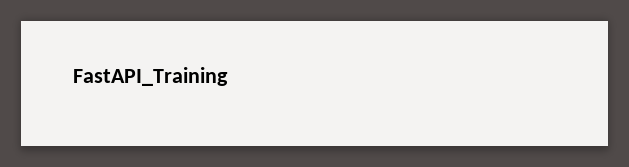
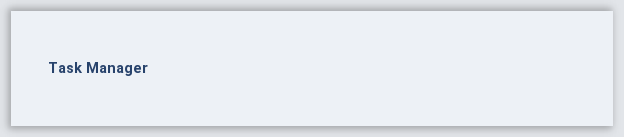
[73,67,228,86] FastAPI_Training -> [48,62,148,76] Task Manager

